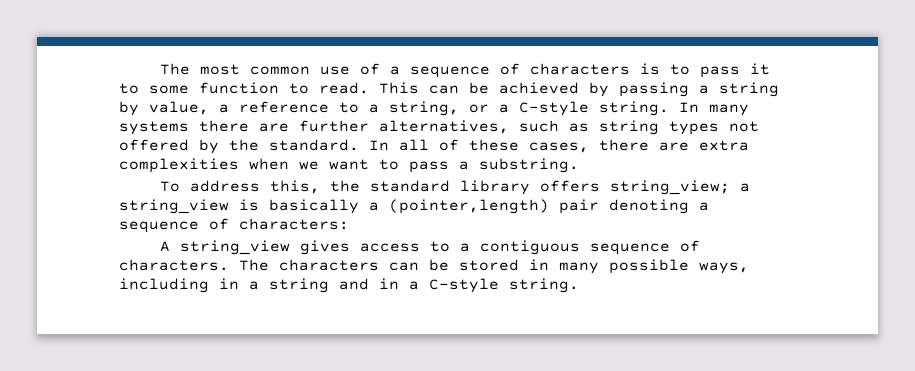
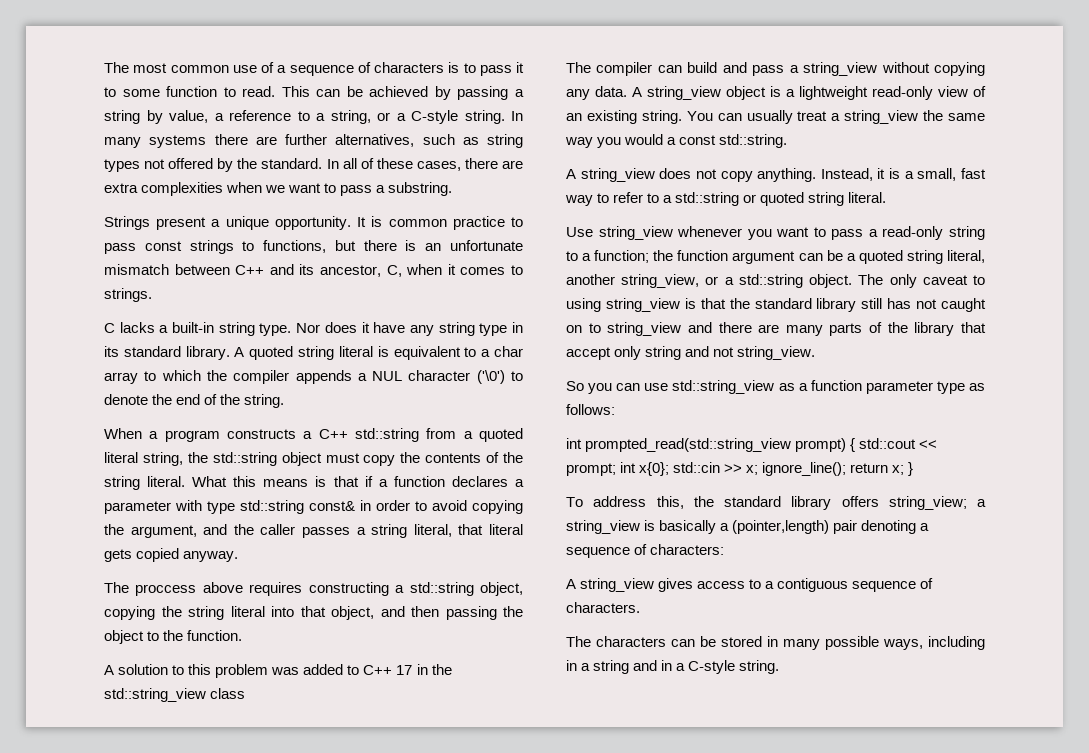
(579, 165) none -> [104,216,523,230] [104,240,523,254] [104,264,524,277] [104,288,152,302] [104,322,523,336] [104,346,523,360] [104,370,523,384] [104,394,285,408] [104,428,523,442] [104,452,523,466] [104,476,524,490] [104,500,523,514] [104,524,523,538] [104,548,239,562] [104,582,524,596] [104,606,523,620] [104,630,243,644] [104,664,452,678] [104,688,246,702] [566,62,985,76] [566,86,986,100] [566,110,985,124] [565,134,788,148] [566,168,986,182] [565,192,887,206] [566,226,985,240] [566,250,985,264] [566,274,985,288] [566,298,986,312] [566,322,986,336] [566,346,816,360] [566,380,985,394] [566,404,615,415] [566,438,938,452] [566,462,914,476] // Strings present a unique opportunity. It is common practice to pass const strings to functions, but there is an unfortunate mismatch between C++ and its ancestor, C, when it comes to strings. // C lacks a built-in string type. Nor does it have any string type in its standard library. A quoted string literal is equivalent to a char array to which the compiler appends a NUL character ('\0') to denote the end of the string. // When a program constructs a C++ std::string from a quoted literal string, the std::string object must copy the contents of the string literal. What this means is that if a function declares a parameter with type std::string const& in order to avoid copying the argument, and the caller passes a string literal, that literal gets copied anyway. // The proccess above requires constructing a std::string object, copying the string literal into that object, and then passing the object to the function. // A solution to this problem was added to C++ 17 in the std::string_view class // The compiler can build and pass a string_view without copying any data. A string_view object is a lightweight read-only view of an existing string. You can usually treat a string_view the same way you would a const std::string. // A string_view does not copy anything. Instead, it is a small, fast way to refer to a std::string or quoted string literal. // Use string_view whenever you want to pass a read-only string to a function; the function argument can be a quoted string literal, another string_view, or a std::string object. The only caveat to using string_view is that the standard library still has not caught on to string_view and there are many parts of the library that accept only string and not string_view. // So you can use std::string_view as a function parameter type as follows: // int prompted_read(std::string_view prompt) { std::cout << prompt; int x{0}; std::cin >> x; ignore_line(); return x; }
(229, 265) none -> (640, 607) //

